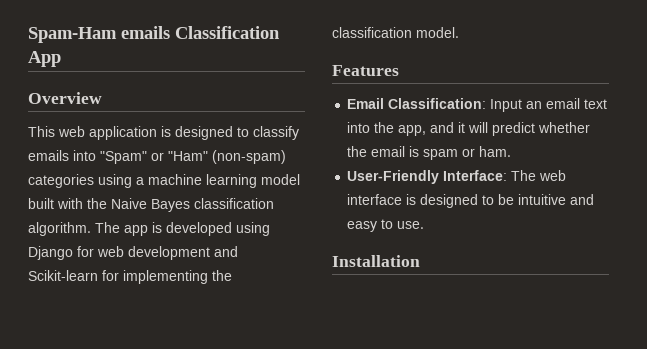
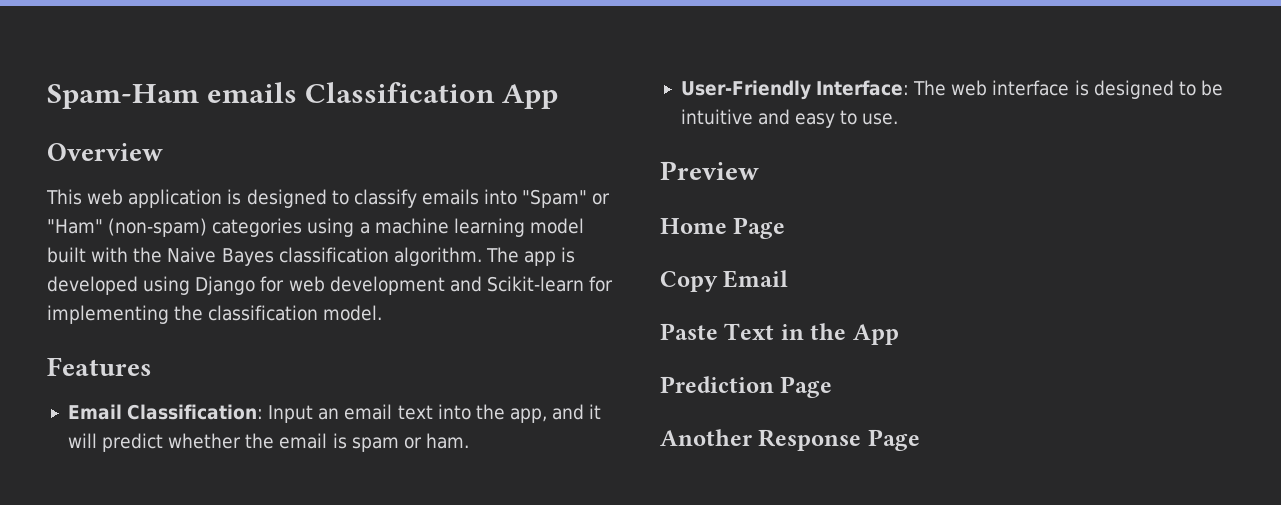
[332,255,420,267] Installation -> [660,161,759,180] [660,217,786,239] [660,270,789,292] [660,323,899,345] [660,376,833,398] [660,429,920,451] Preview // Home Page // Copy Email // Paste Text in the App // Prediction Page // Another Response Page

